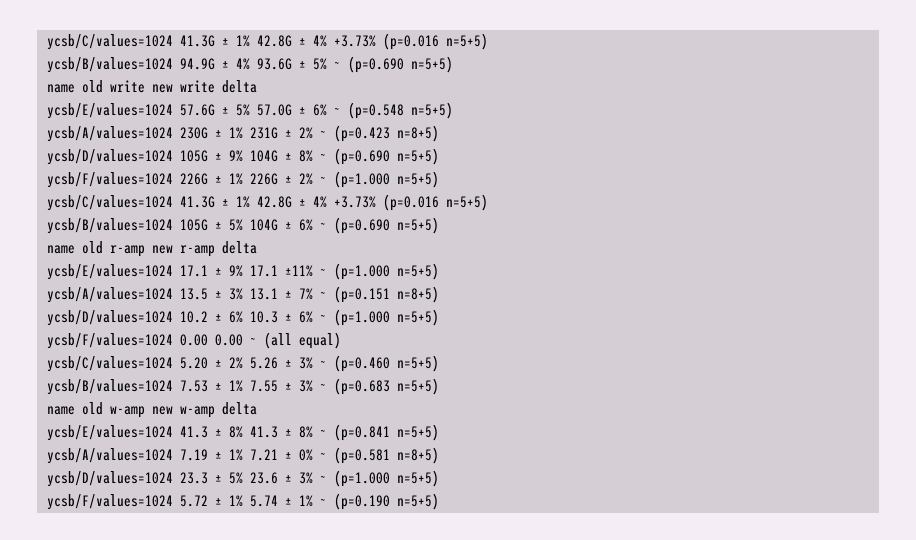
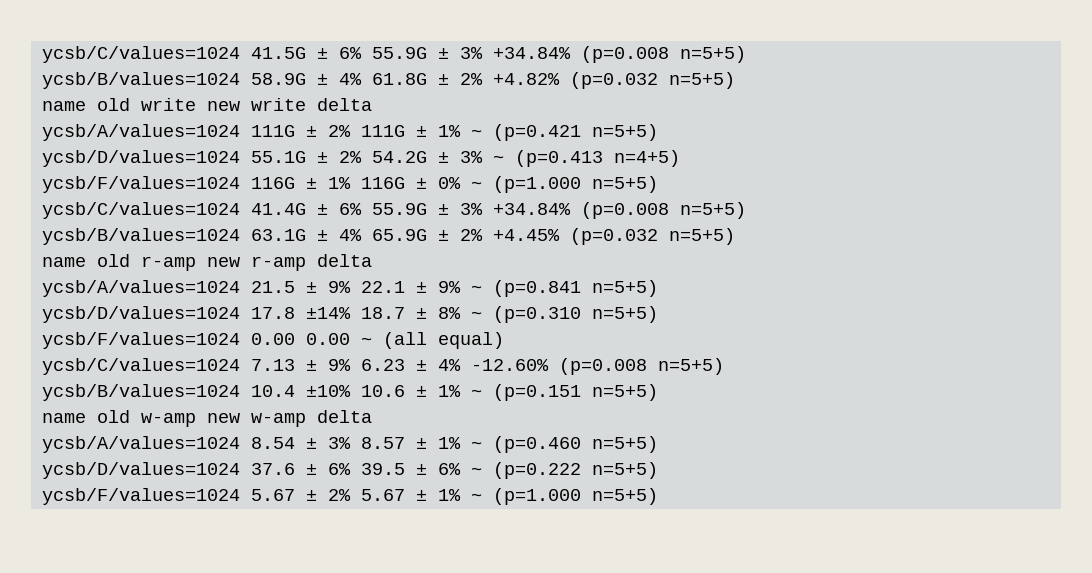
[46,33,488,50] [46,56,404,73] ycsb/C/values=1024 41.3G ± 1% 42.8G ± 4% +3.73% (p=0.016 n=5+5) // ycsb/B/values=1024 94.9G ± 4% 93.6G ± 5% ~ (p=0.690 -> [41,46,746,63] [41,72,658,89] ycsb/C/values=1024 41.5G ± 6% 55.9G ± 3% +34.84% (p=0.008 n=5+5) // ycsb/B/values=1024 58.9G ± 4% 61.8G ± 2% +4.82% (p=0.032
[46,102,453,119] [46,125,439,142] [46,148,439,165] [46,171,439,188] [46,194,488,211] [46,217,390,234] ycsb/E/values=1024 57.6G ± 5% 57.0G ± 6% ~ (p=0.548 n=5+5) // ycsb/A/values=1024 230G ± 1% 231G ± 2% ~ (p=0.423 n=8+5) // ycsb/D/values=1024 105G ± 9% 104G ± 8% ~ (p=0.690 n=5+5) // ycsb/F/values=1024 226G ± 1% 226G ± 2% ~ (p=1.000 n=5+5) // ycsb/C/values=1024 41.3G ± 1% 42.8G ± 4% +3.73% (p=0.016 n=5+5) // ycsb/B/values=1024 105G ± 5% 104G ± 6% ~ (p=0.690 -> [41,124,658,141] [41,150,680,167] [41,176,658,193] [41,202,746,219] [41,228,658,245] ycsb/A/values=1024 111G ± 2% 111G ± 1% ~ (p=0.421 n=5+5) // ycsb/D/values=1024 55.1G ± 2% 54.2G ± 3% ~ (p=0.413 n=4+5) // ycsb/F/values=1024 116G ± 1% 116G ± 0% ~ (p=1.000 n=5+5) // ycsb/C/values=1024 41.4G ± 6% 55.9G ± 3% +34.84% (p=0.008 n=5+5) // ycsb/B/values=1024 63.1G ± 4% 65.9G ± 2% +4.45% (p=0.032
[46,263,439,280] [46,286,439,303] [46,309,390,326] ycsb/E/values=1024 17.1 ± 9% 17.1 ±11% ~ (p=1.000 n=5+5) // ycsb/A/values=1024 13.5 ± 3% 13.1 ± 7% ~ (p=0.151 n=8+5) // ycsb/D/values=1024 10.2 ± 6% 10.3 ± 6% ~ (p=1.000 -> [41,280,658,297] [41,306,581,323] ycsb/A/values=1024 21.5 ± 9% 22.1 ± 9% ~ (p=0.841 n=5+5) // ycsb/D/values=1024 17.8 ±14% 18.7 ± 8% ~ (p=0.310
[179,355,439,372] [46,378,390,395] 5.20 ± 2% 5.26 ± 3% ~ (p=0.460 n=5+5) // ycsb/B/values=1024 7.53 ± 1% 7.55 ± 3% ~ (p=0.683 -> [250,358,724,375] [41,384,581,401] 7.13 ± 9% 6.23 ± 4% -12.60% (p=0.008 n=5+5) // ycsb/B/values=1024 10.4 ±10% 10.6 ± 1% ~ (p=0.151
[46,424,439,441] [46,447,439,464] [46,470,439,487] [46,493,390,510] ycsb/E/values=1024 41.3 ± 8% 41.3 ± 8% ~ (p=0.841 n=5+5) // ycsb/A/values=1024 7.19 ± 1% 7.21 ± 0% ~ (p=0.581 n=8+5) // ycsb/D/values=1024 23.3 ± 5% 23.6 ± 3% ~ (p=1.000 n=5+5) // ycsb/F/values=1024 5.72 ± 1% 5.74 ± 1% ~ (p=0.190 -> [41,436,658,453] [41,462,658,479] [41,488,581,505] ycsb/A/values=1024 8.54 ± 3% 8.57 ± 1% ~ (p=0.460 n=5+5) // ycsb/D/values=1024 37.6 ± 6% 39.5 ± 6% ~ (p=0.222 n=5+5) // ycsb/F/values=1024 5.67 ± 2% 5.67 ± 1% ~ (p=1.000

